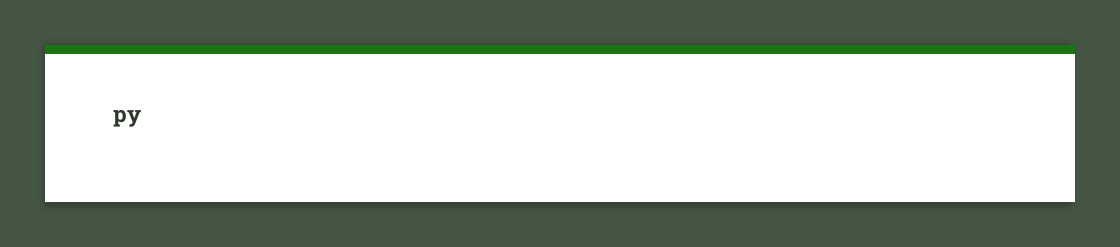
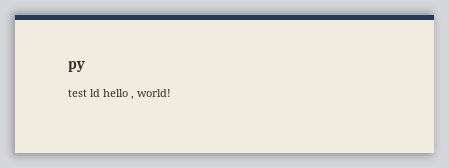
(141, 118) none -> [68,89,171,100] // test ld hello , world!

